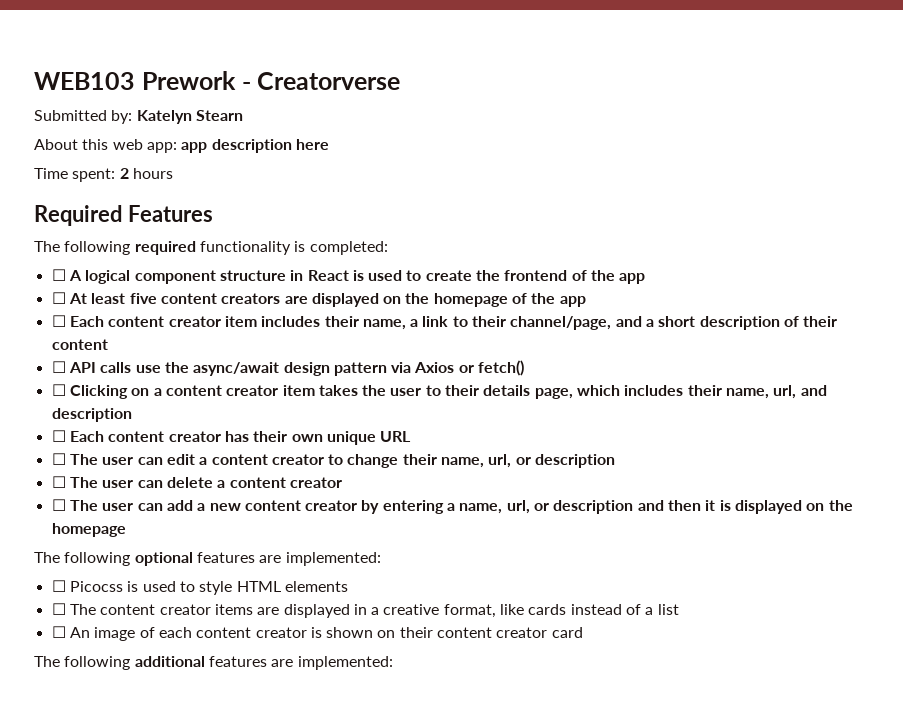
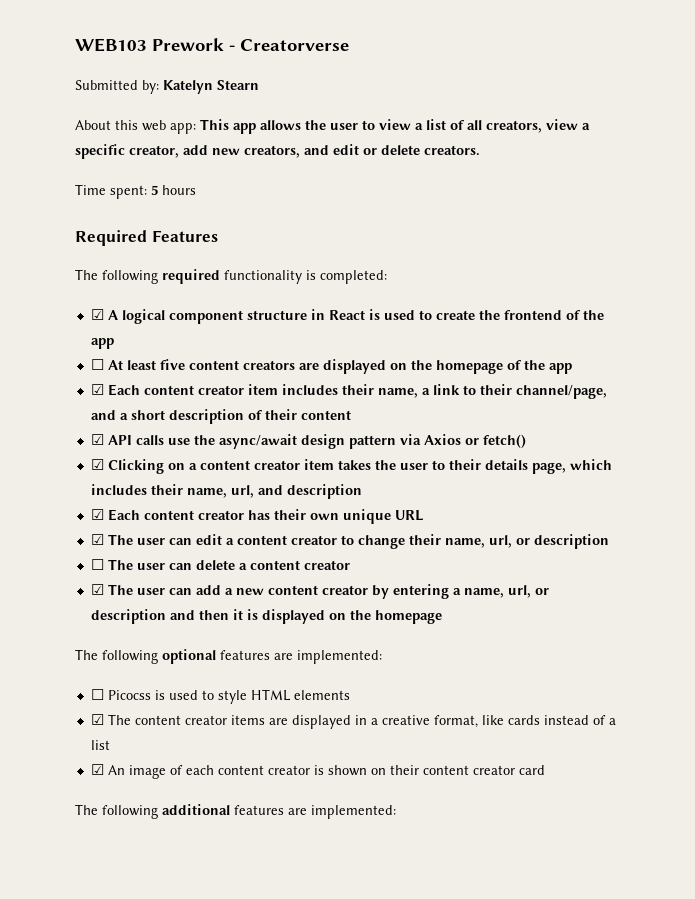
[181,139,329,153] app description here -> [200,119,590,134] [75,144,480,159] This app allows the user to view a list of all creators, view a specific creator, add new creators, and edit or delete creators.
[119,168,129,179] 2 -> [151,185,158,195] 5
[51,269,66,281] ☐ -> [90,309,104,320] ☑
[51,315,66,327] ☐ -> [90,384,104,395] ☑
[51,361,66,373] ☐ -> [90,434,104,445] ☑
[51,384,66,396] ☐ -> [90,459,104,470] ☑
[51,430,66,442] ☐ -> [90,509,104,520] ☑
[51,453,66,465] ☐ -> [90,534,104,545] ☑
[51,499,66,511] ☐ -> [90,584,104,595] ☑
[51,603,66,615] ☐ -> [90,714,104,725] ☑
[51,626,66,638] ☐ -> [90,764,104,775] ☑

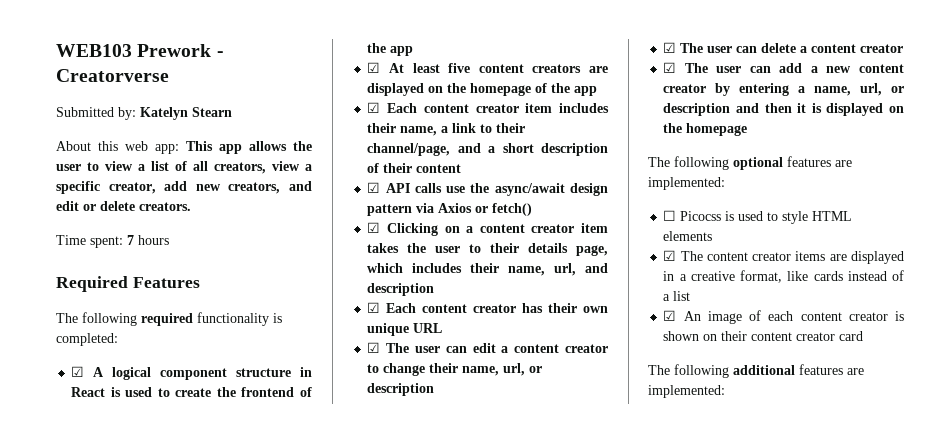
[151,185,158,195] 5 -> [127,235,134,245] 7
[90,359,104,370] ☐ -> [367,62,381,73] ☑
[90,559,104,570] ☐ -> [663,42,677,53] ☑

